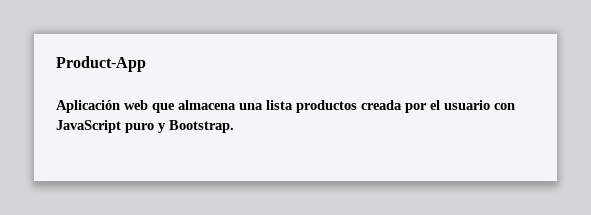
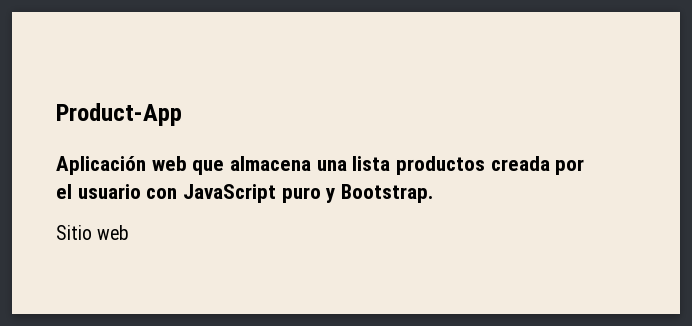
(234, 126) none -> [56,225,130,240] // Sitio web

